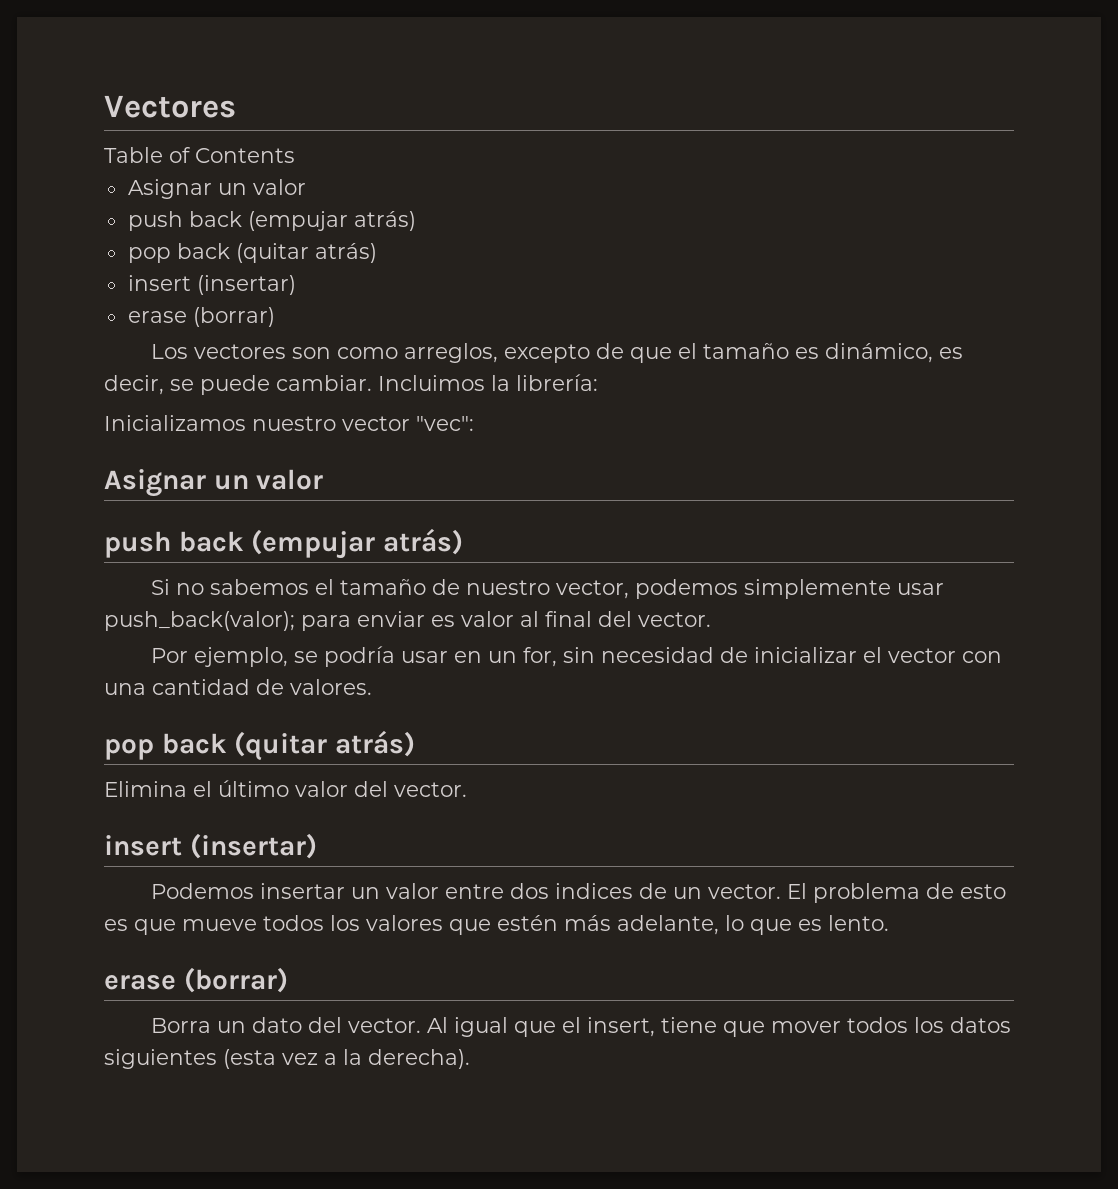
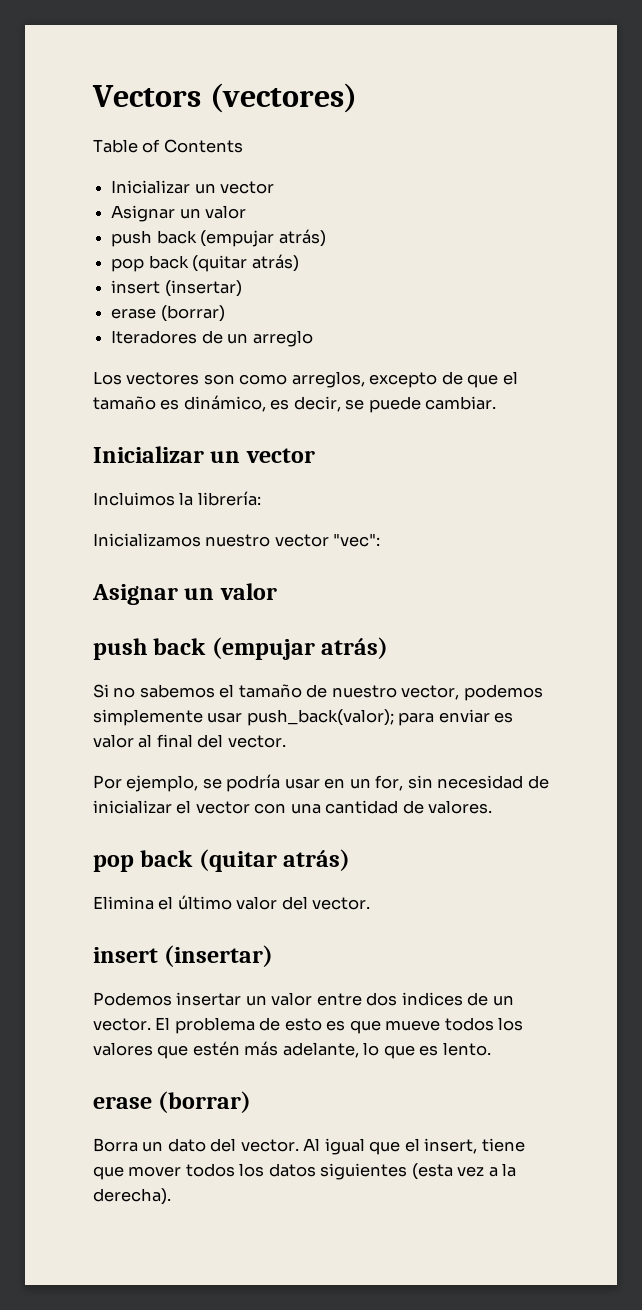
[104,95,236,118] Vectores -> [92,83,357,113] Vectors (vectores)
(295, 155) none -> [111,180,275,194] // Inicializar un vector
(275, 317) none -> [111,330,313,347] // Iteradores de un arreglo
(372, 383) none -> [93,446,315,463] // Inicializar un vector //

